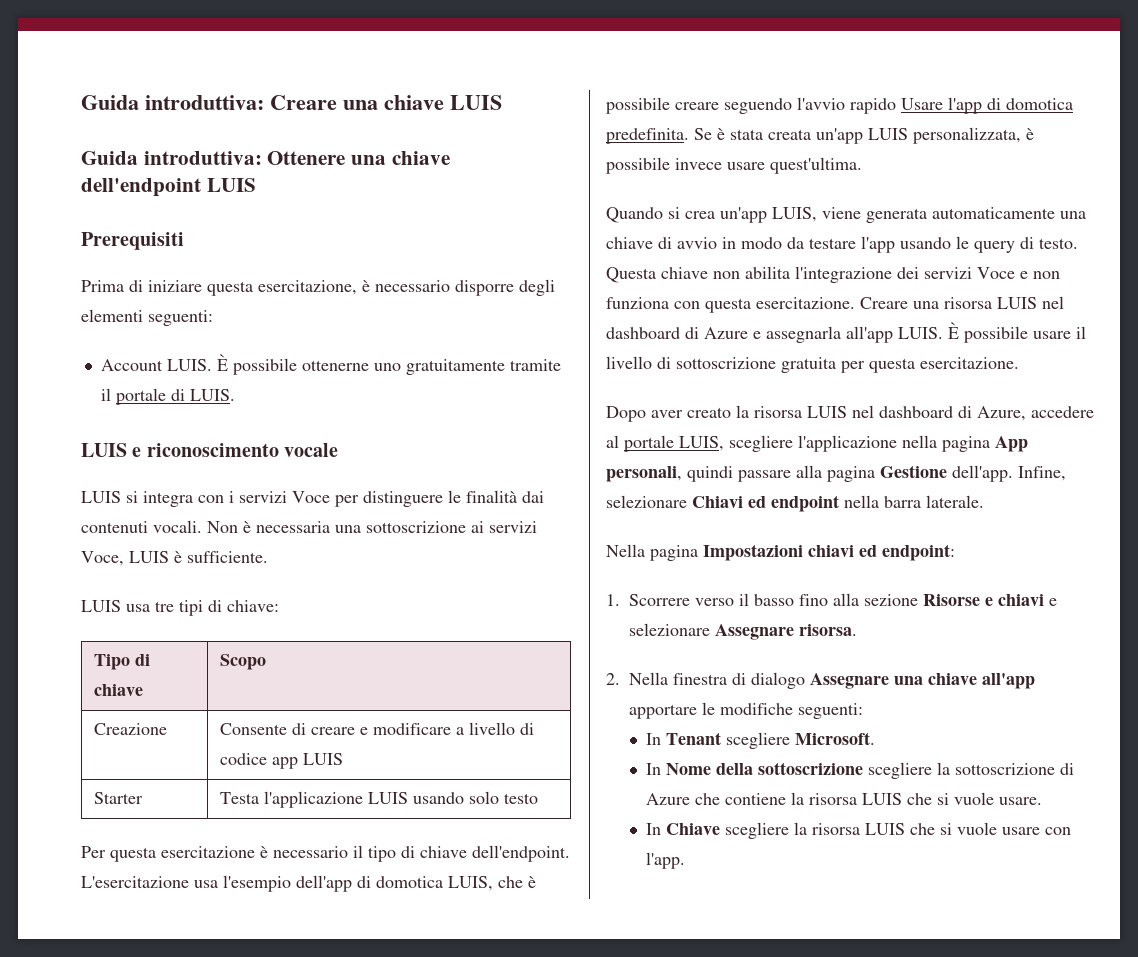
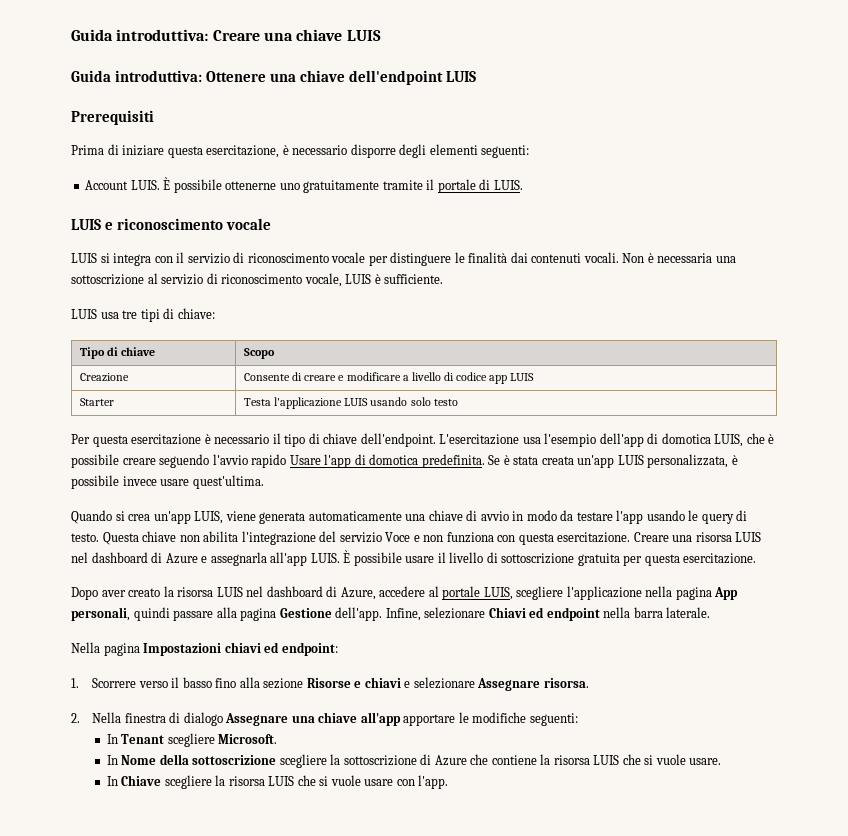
[229,491,330,503] i servizi Voce -> [176,252,366,264] il servizio di riconoscimento vocale
[471,521,537,533] [81,551,124,566] ai servizi Voce, -> [147,273,342,287] al servizio di riconoscimento vocale,
[897,267,972,279] dei servizi -> [319,531,382,543] del servizio

